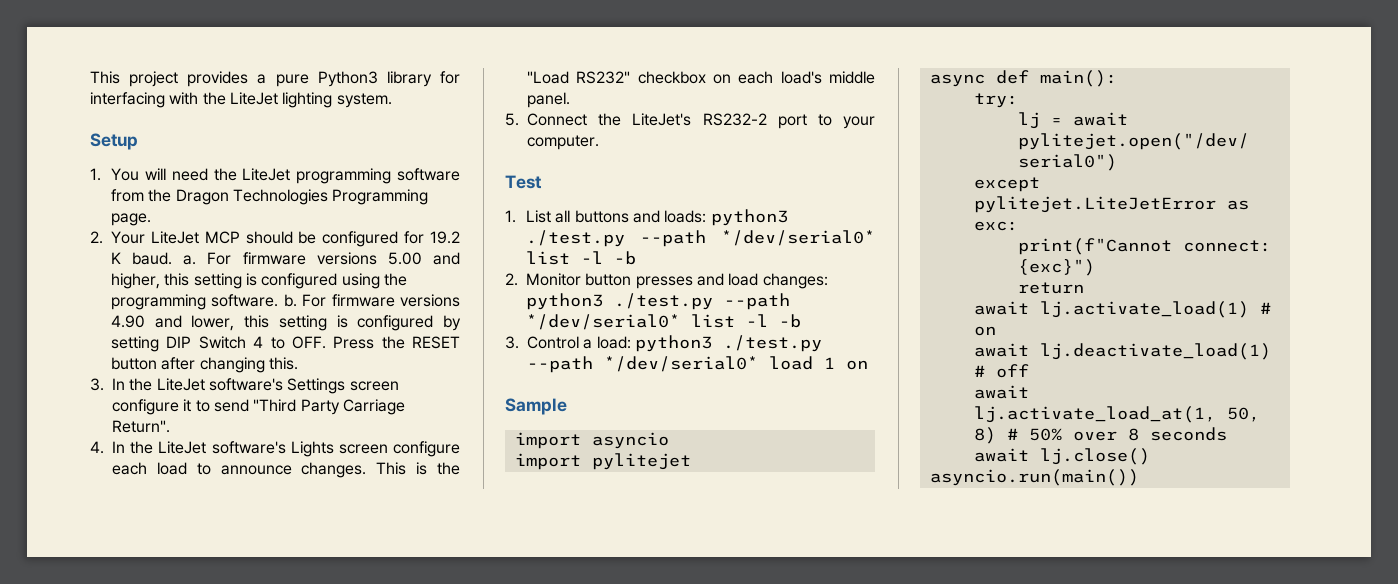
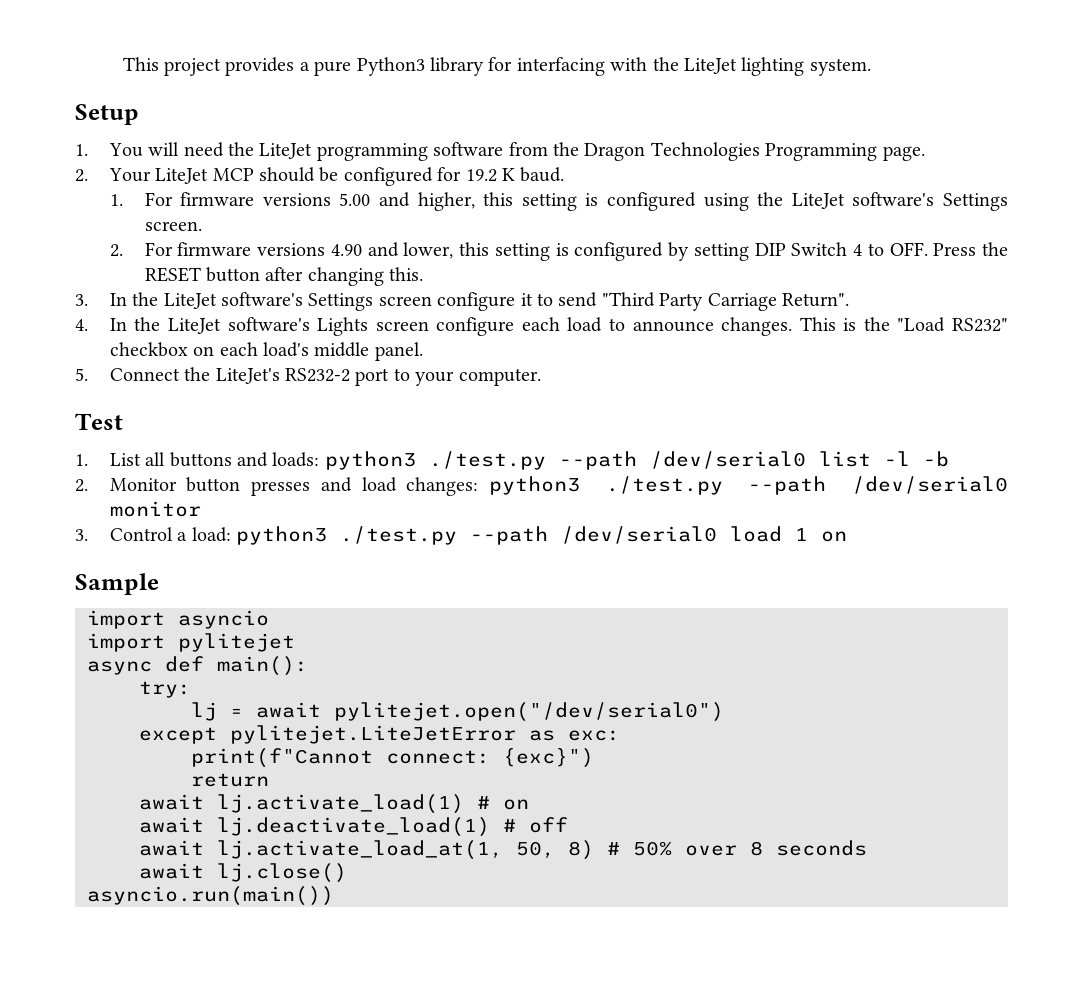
[183,255,197,265] a. -> [109,194,123,206] // 1.
[111,294,297,310] programming software. b. -> [791,192,1008,211] [144,221,202,231] [109,244,123,257] LiteJet software's Settings screen. // 2.
[721,230,875,246] */dev/serial0* -> [649,451,806,469] /dev/serial0
[526,314,802,330] */dev/serial0* list -l -b -> [852,476,1009,494] [109,501,201,517] /dev/serial0 monitor
[604,356,758,372] */dev/serial0* -> [560,526,717,544] /dev/serial0

